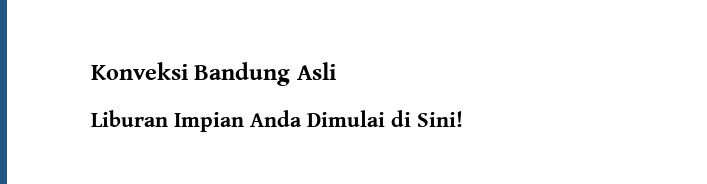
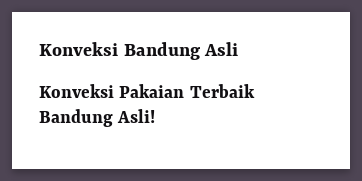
[91,110,463,132] Liburan Impian Anda Dimulai di Sini! -> [39,84,255,98] [39,109,156,127] Konveksi Pakaian Terbaik Bandung Asli!

